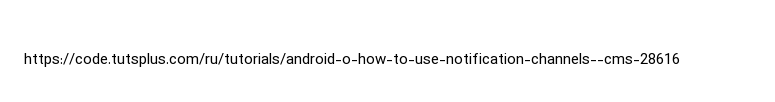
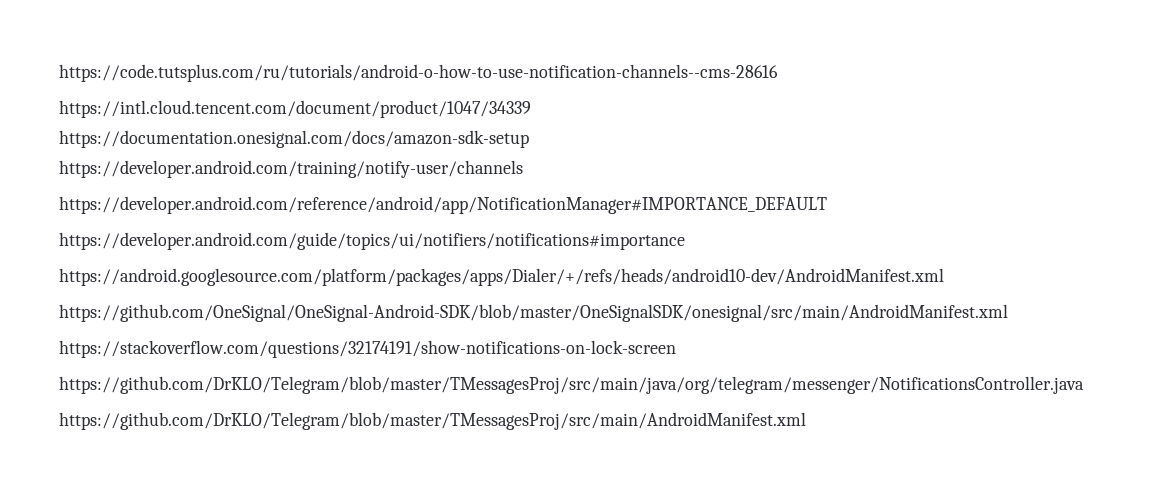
(680, 60) none -> [59,100,531,118] [59,130,529,148] [59,160,523,178] [59,196,827,214] [59,232,685,250] [59,268,944,286] [59,304,1008,322] [59,340,676,358] [59,376,1084,394] [59,412,806,430] // https://intl.cloud.tencent.com/document/product/1047/34339 // https://documentation.onesignal.com/docs/amazon-sdk-setup // https://developer.android.com/training/notify-user/channels // https://developer.android.com/reference/android/app/NotificationManager#IMPORTANCE_DEFAULT // https://developer.android.com/guide/topics/ui/notifiers/notifications#importance // https://android.googlesource.com/platform/packages/apps/Dialer/+/refs/heads/android10-dev/AndroidManifest.xml // https://github.com/OneSignal/OneSignal-Android-SDK/blob/master/OneSignalSDK/onesignal/src/main/AndroidManifest.xml // https://stackoverflow.com/questions/32174191/show-notifications-on-lock-screen // https://github.com/DrKLO/Telegram/blob/master/TMessagesProj/src/main/java/org/telegram/messenger/NotificationsController.java // https://github.com/DrKLO/Telegram/blob/master/TMessagesProj/src/main/AndroidManifest.xml

